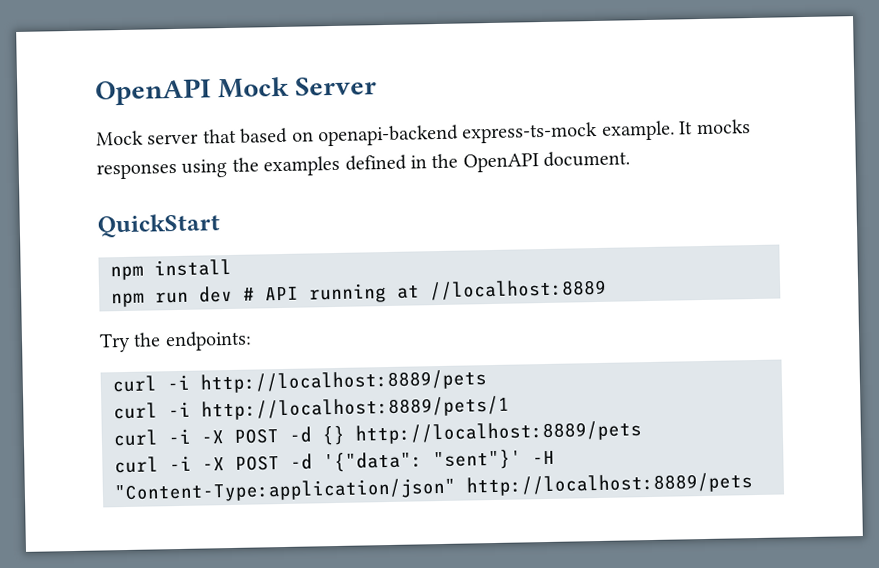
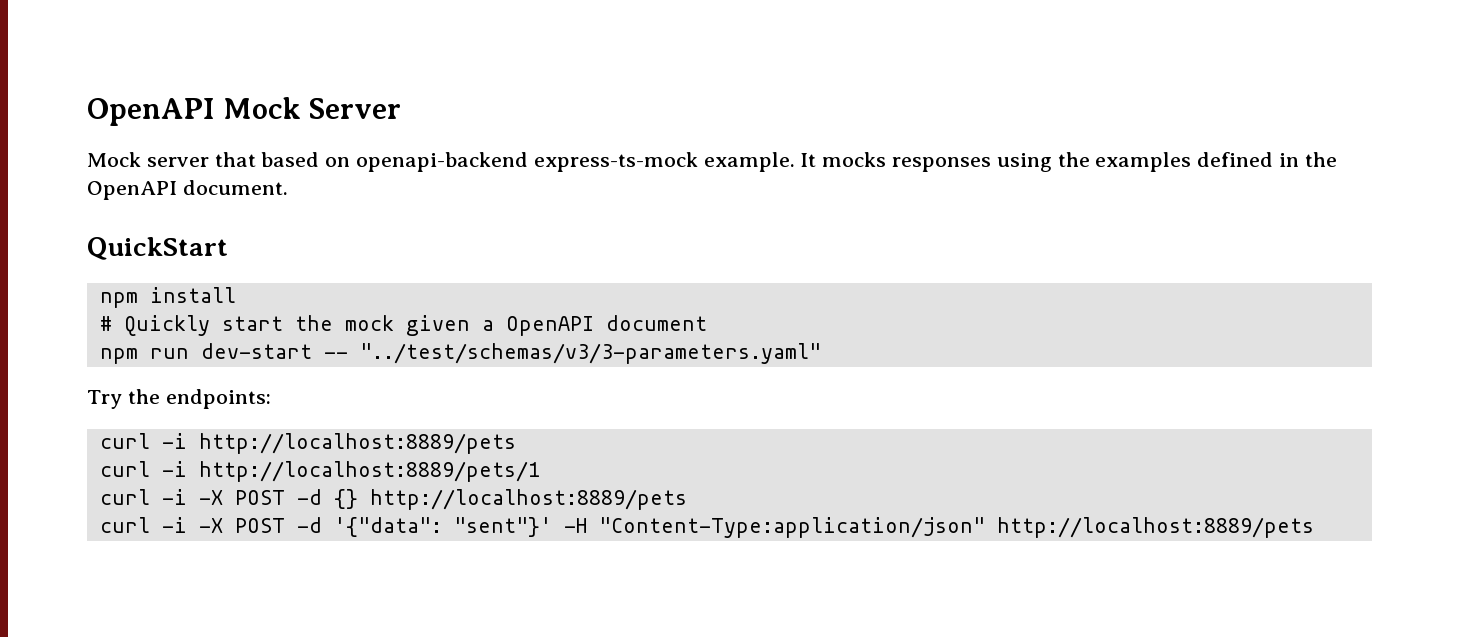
[111,278,607,308] npm run dev # API running at //localhost:8889 -> [99,315,707,336] [99,343,821,364] # Quickly start the mock given a OpenAPI document // npm run dev-start -- "../test/schemas/v3/3-parameters.yaml"

